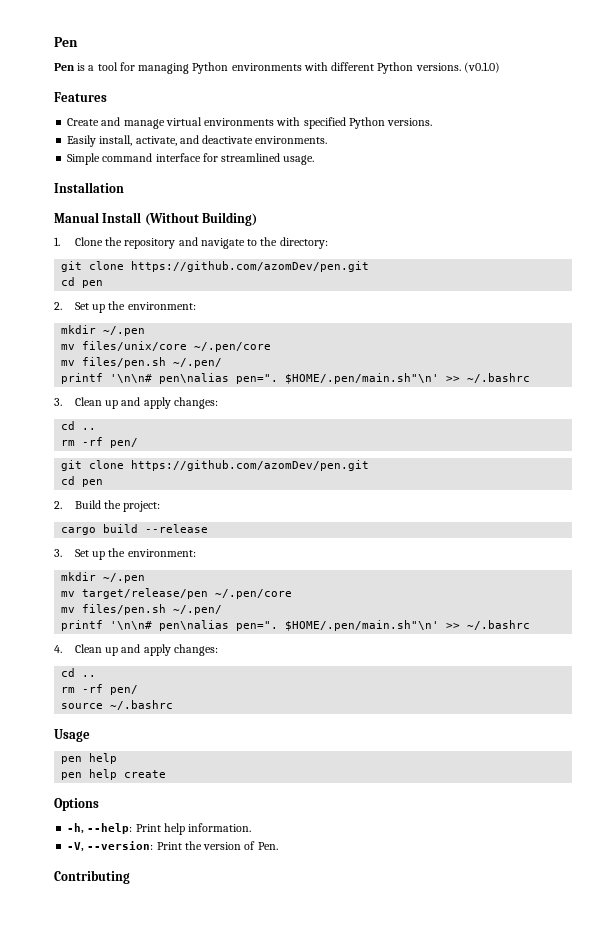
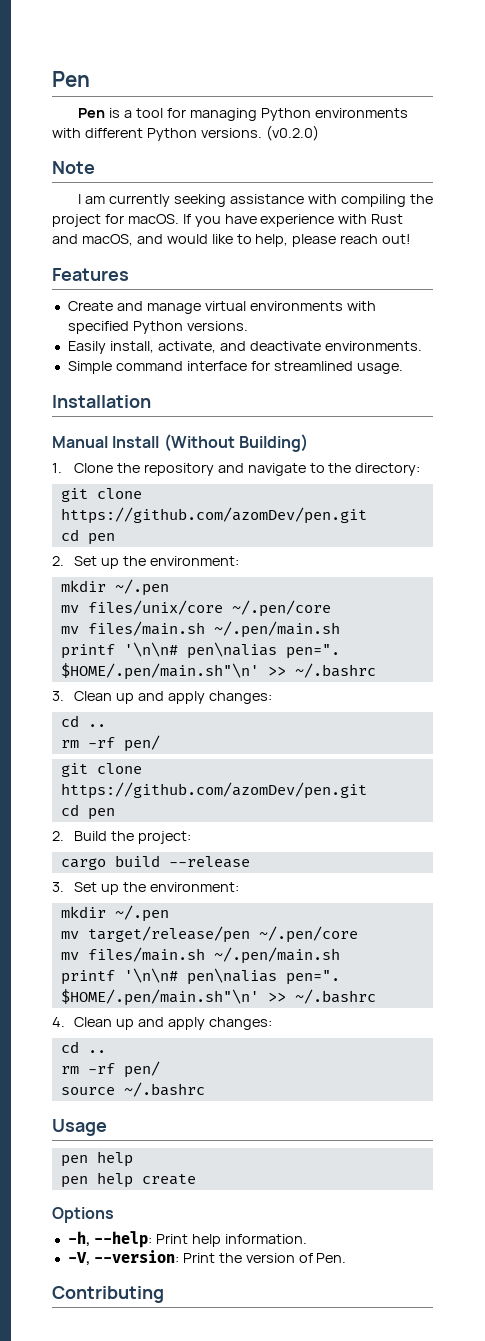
[463,62,500,73] (v0.1.0) -> [265,125,319,141] [52,161,95,174] [78,194,433,207] [52,214,404,227] [52,234,412,247] (v0.2.0) // Note // I am currently seeking assistance with compiling the project for macOS. If you have experience with Rust and macOS, and would like to help, please reach out!
[82,357,223,368] files/pen.sh ~/.pen/ -> [87,621,340,638] files/main.sh ~/.pen/main.sh
[82,604,223,615] files/pen.sh ~/.pen/ -> [87,947,340,964] files/main.sh ~/.pen/main.sh

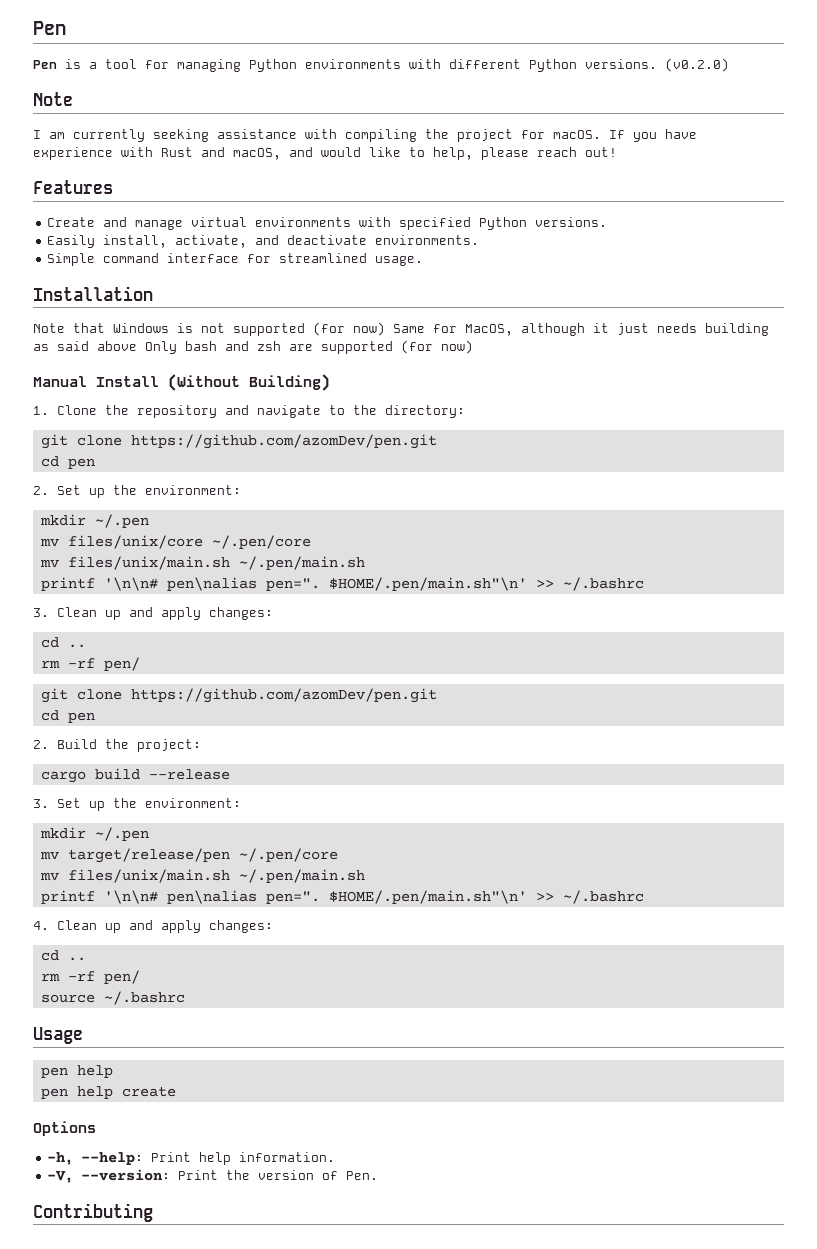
(151, 401) none -> [33,322,769,336] [33,340,473,354] // Note that Windows is not supported (for now) Same for MacOS, although it just needs building as said above Only bash and zsh are supported (for now)
[87,621,205,636] files/main.sh -> [67,556,230,570] files/unix/main.sh
[87,947,205,962] files/main.sh -> [67,869,230,883] files/unix/main.sh

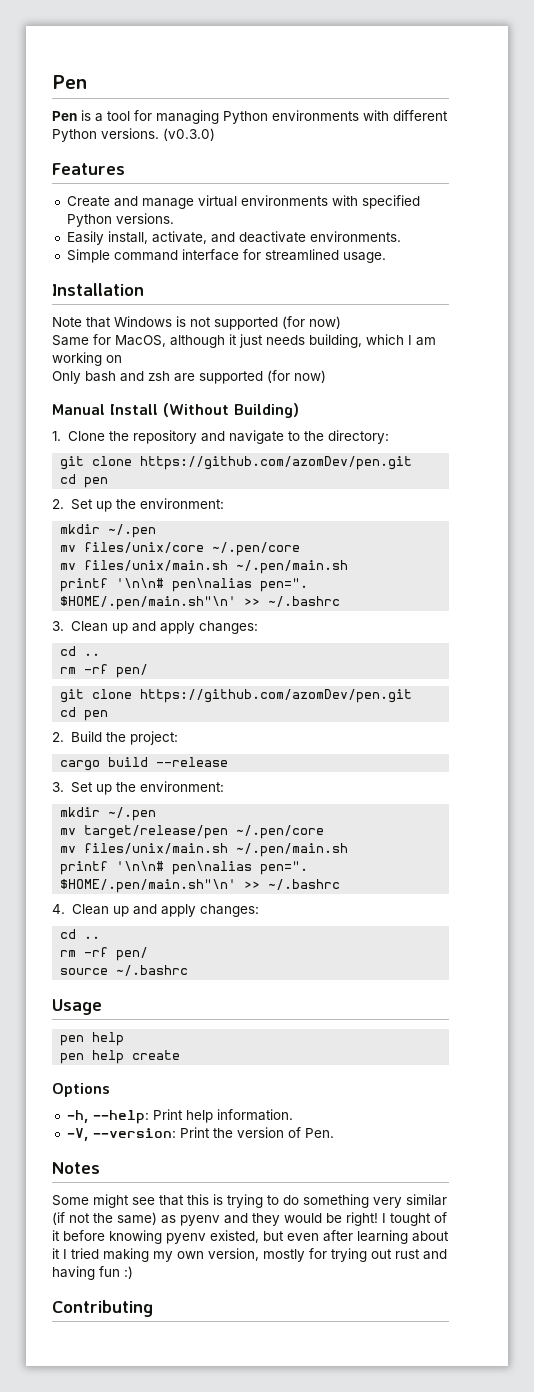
[665,58,729,72] [33,92,73,106] [33,129,697,142] [33,147,617,160] (v0.2.0) // Note // I am currently seeking assistance with compiling the project for macOS. If you have experience with Rust and macOS, and would like to help, please reach out! -> [163,128,215,141] (v0.3.0)
(385, 329) none -> (341, 322) //
[705,323,769,336] [33,341,137,351] building as said above -> [309,334,436,348] [52,352,122,366] building, which I am working on //
(379, 1175) none -> [52,1162,100,1174] [52,1194,447,1208] [52,1212,447,1226] [52,1230,449,1244] [52,1248,447,1262] [52,1266,133,1280] // Notes // Some might see that this is trying to do something very similar (if not the same) as pyenv and they would be right! I tought of it before knowing pyenv existed, but even after learning about it I tried making my own version, mostly for trying out rust and having fun :)

